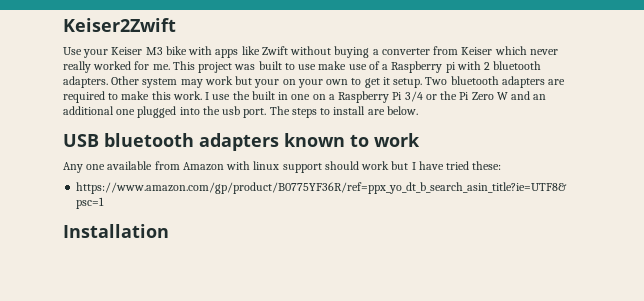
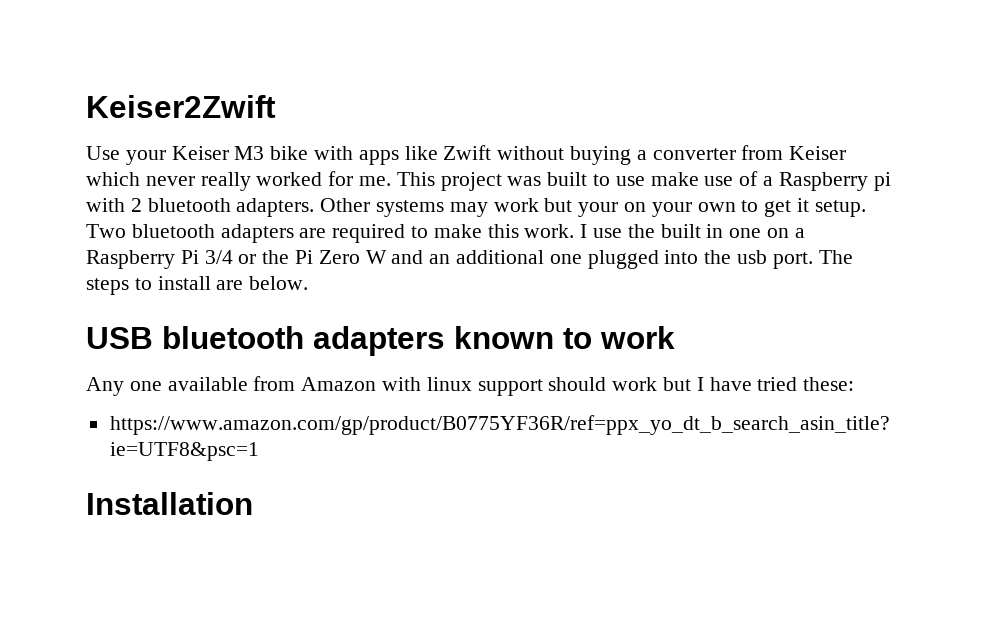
[142,78,178,88] system -> [376,200,445,217] systems

